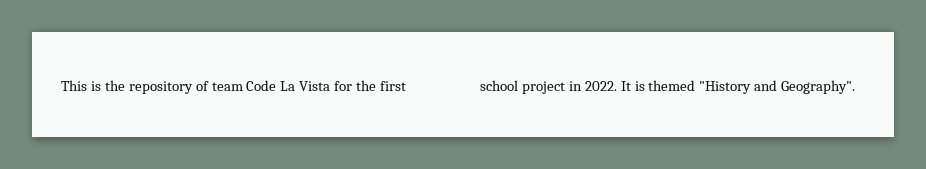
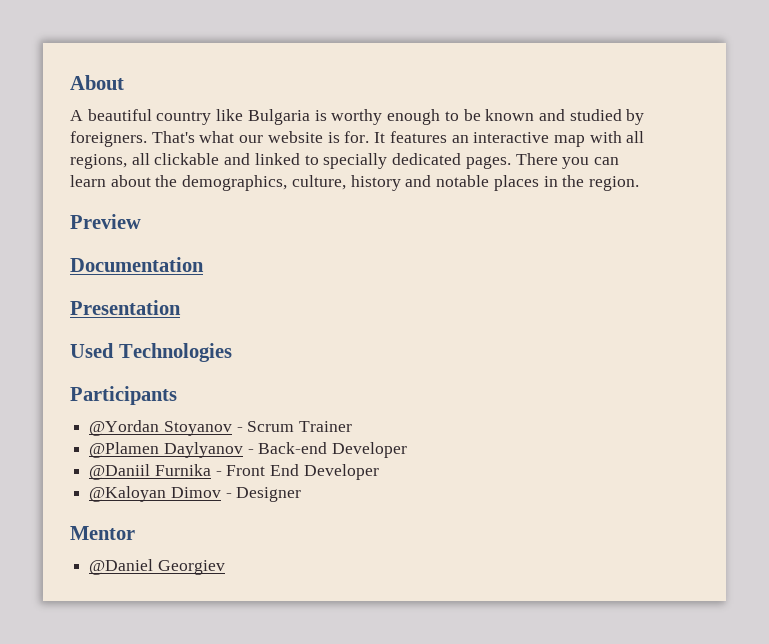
[61,80,856,94] This is the repository of team Code La Vista for the first school project in 2022. It is themed "History and Geography". -> [70,75,124,90] [70,109,645,125] [70,131,645,147] [70,153,619,169] [70,175,639,191] [70,214,141,229] [70,257,204,272] [70,300,181,315] [70,343,232,362] [70,386,177,405] [89,420,353,436] [89,442,408,458] [89,464,379,480] [89,486,302,502] [70,526,135,540] [89,559,225,575] About // A beautiful country like Bulgaria is worthy enough to be known and studied by foreigners. That's what our website is for. It features an interactive map with all regions, all clickable and linked to specially dedicated pages. There you can learn about the demographics, culture, history and notable places in the region. // Preview // Documentation // Presentation // Used Technologies // Participants // @Yordan Stoyanov - Scrum Trainer // @Plamen Daylyanov - Back-end Developer // @Daniil Furnika - Front End Developer // @Kaloyan Dimov - Designer // Mentor // @Daniel Georgiev

